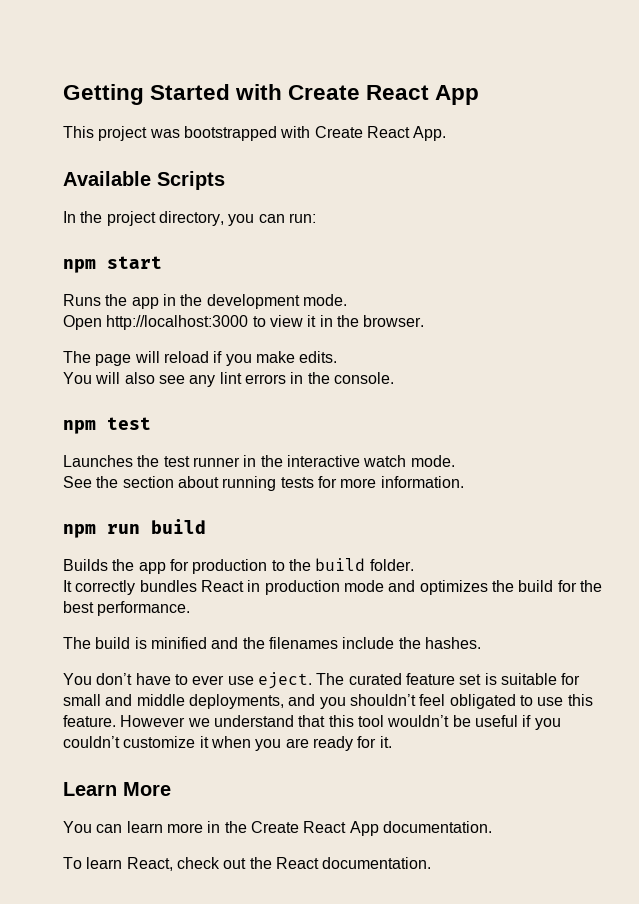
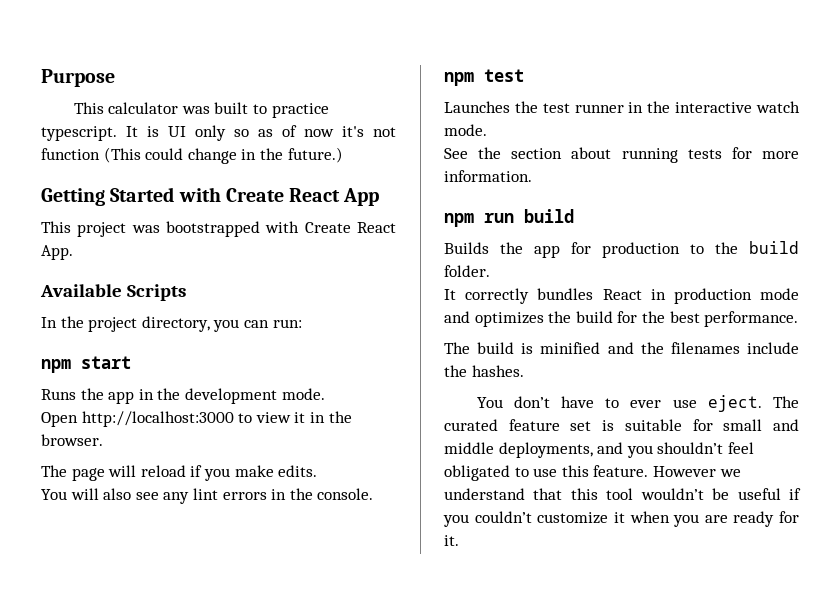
(63, 94) none -> [41,69,115,87] [73,102,329,118] [41,125,396,141] [41,147,343,164] Purpose // This calculator was built to practice typescript. It is UI only so as of now it's not function (This could change in the future.) //
[63,782,171,796] [63,821,492,836] [63,857,432,871] // Learn More // You can learn more in the Create React App documentation. // To learn React, check out the React documentation. -> (459, 540) none

